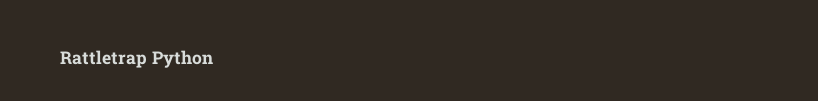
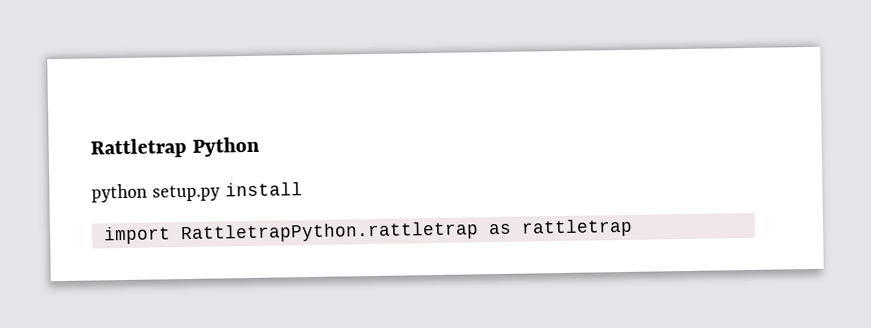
(213, 59) none -> [91,182,303,203] [103,218,633,245] // python setup.py install // import RattletrapPython.rattletrap as rattletrap

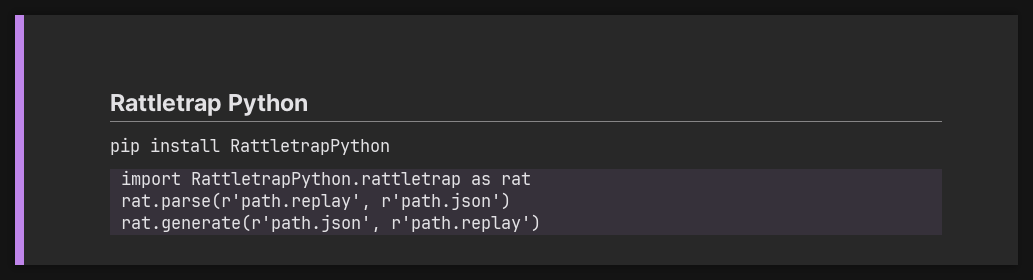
[91,183,221,203] python setup.py -> [110,137,140,155] pip
(303, 189) none -> [230,139,390,155] RattletrapPython
[521,218,633,238] rattletrap -> [501,172,532,185] [121,192,512,210] [121,214,542,232] rat // rat.parse(r'path.replay', r'path.json') // rat.generate(r'path.json', r'path.replay')

